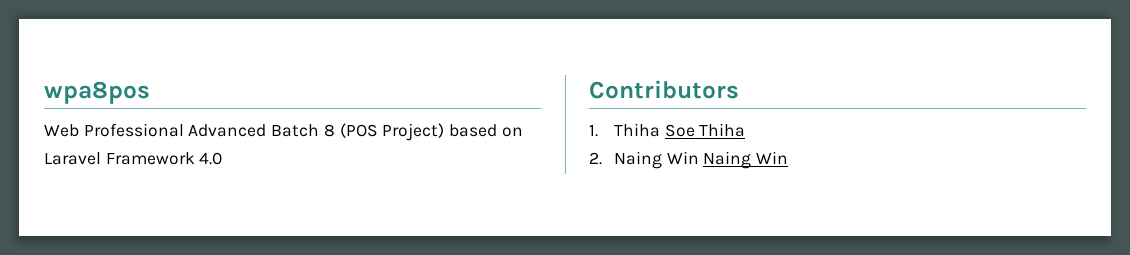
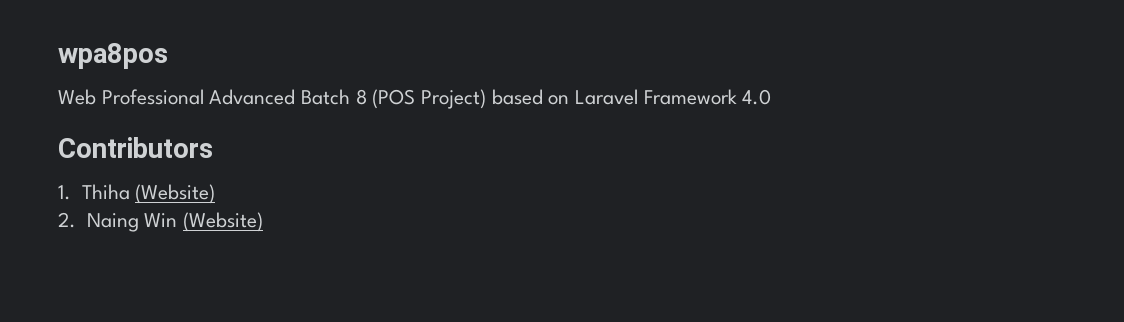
[664,123,746,137] Soe Thiha -> [135,184,216,204] (Website)
[703,151,788,169] Naing Win -> [182,212,263,232] (Website)

